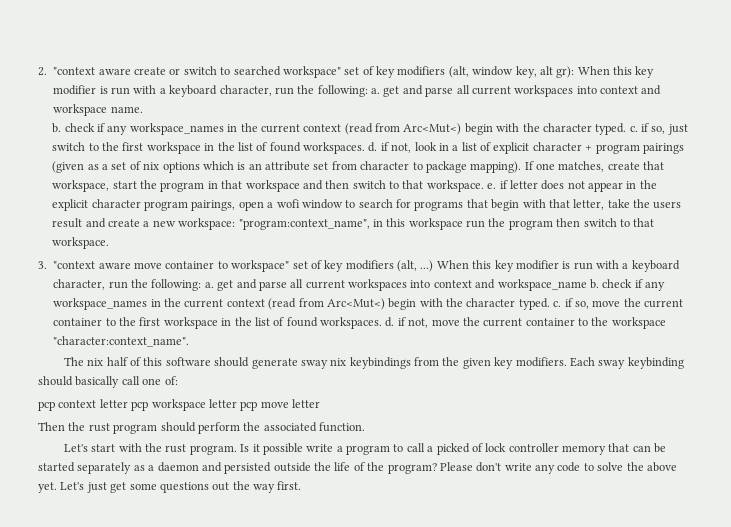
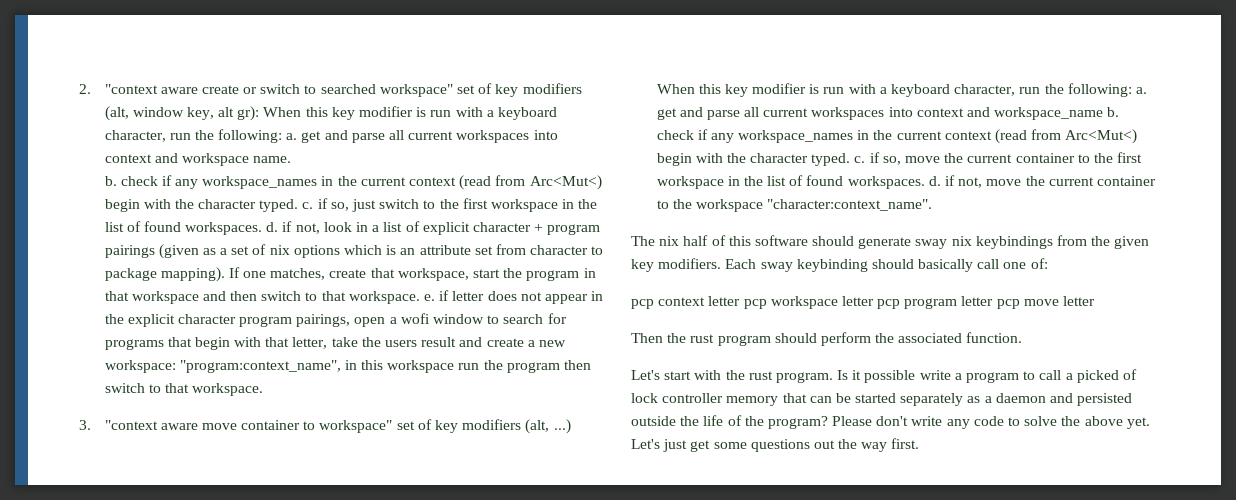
(258, 406) none -> [904,296,1020,309] program letter pcp

